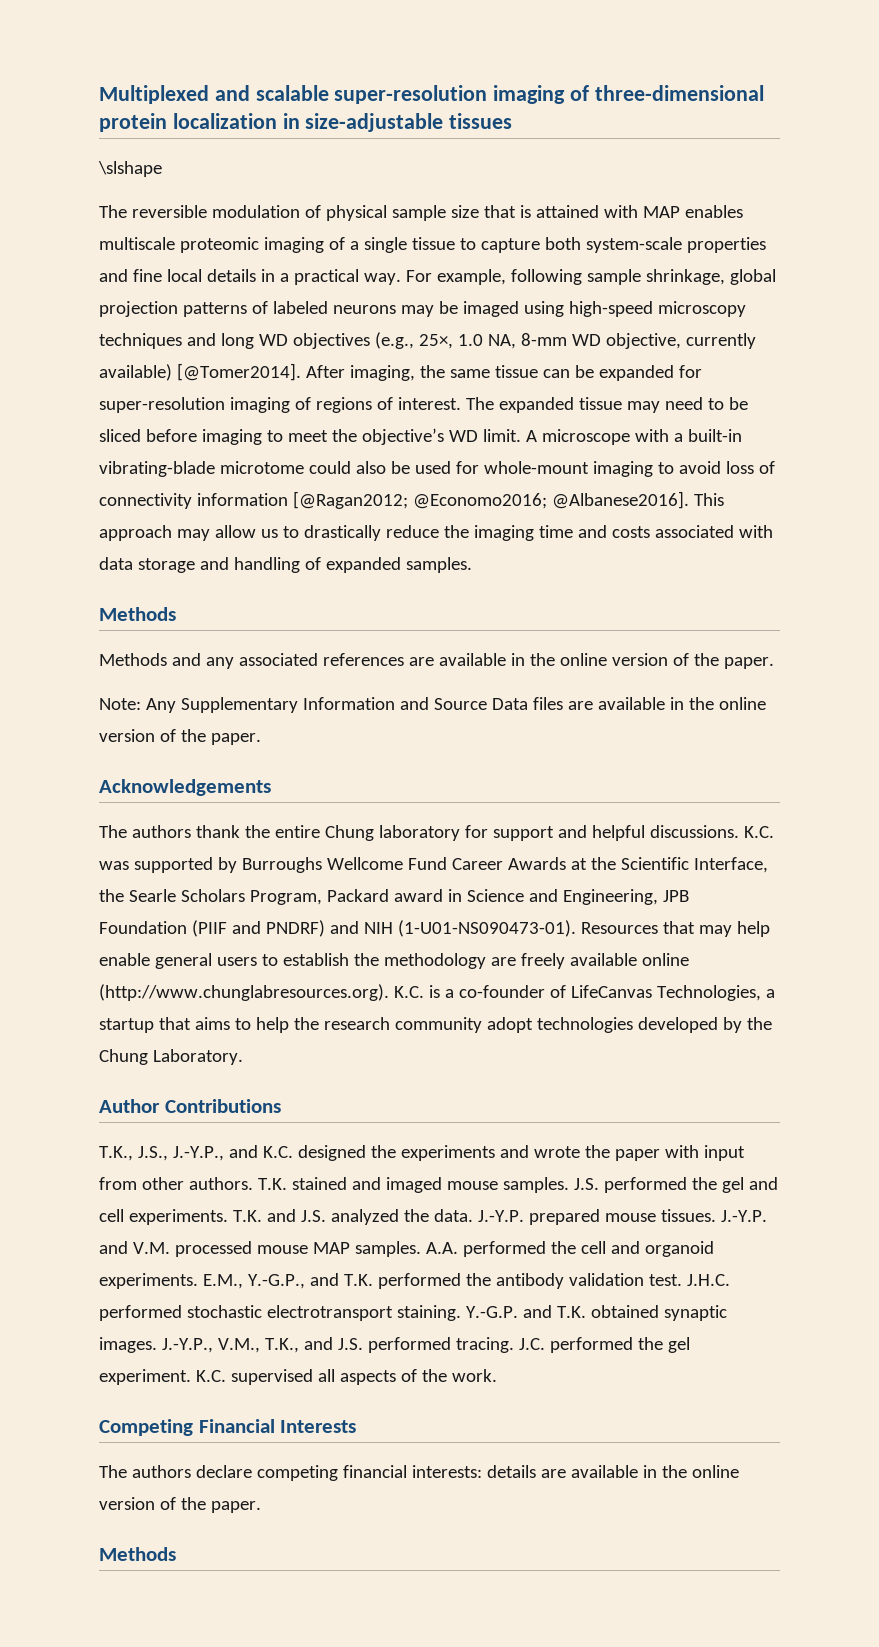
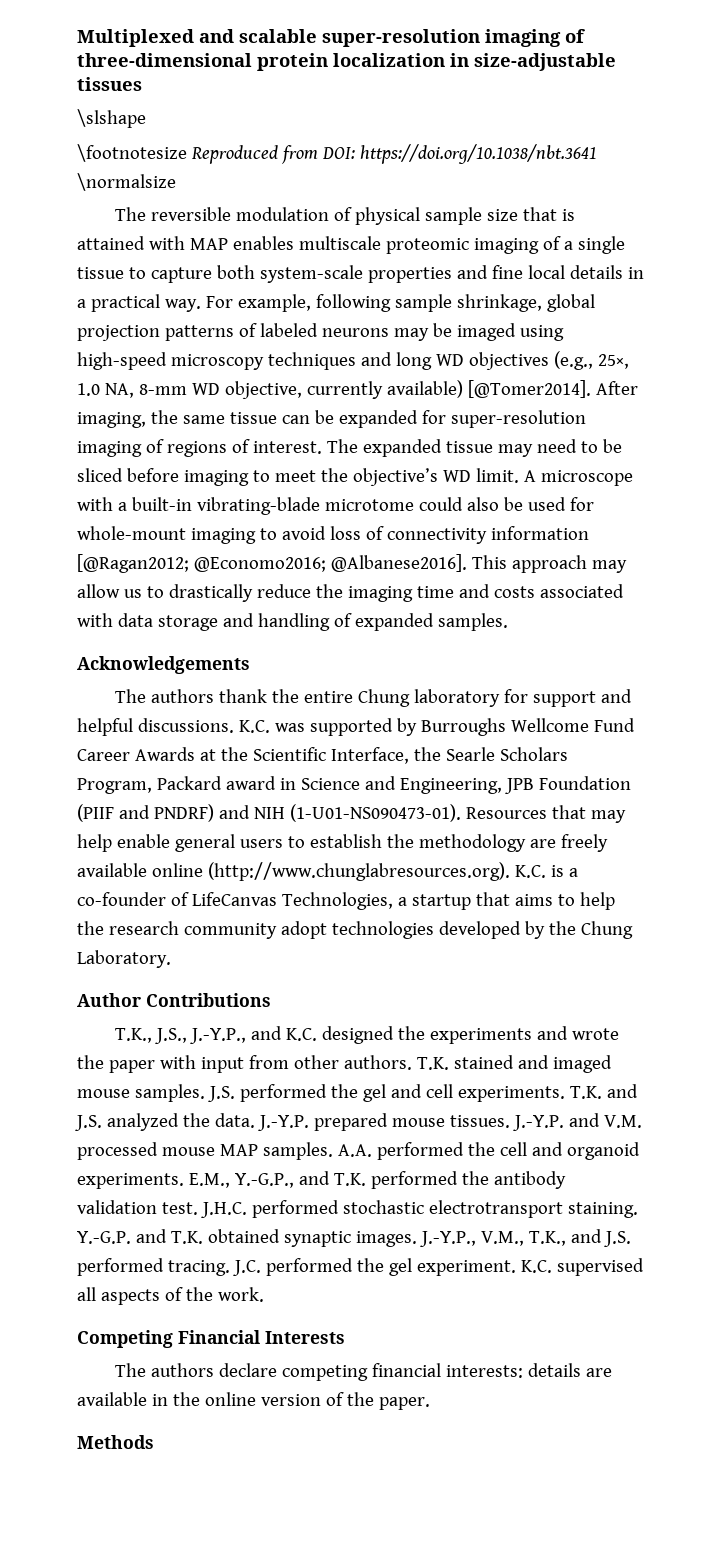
(162, 169) none -> [77,144,597,164] [77,173,176,191] // \footnotesize Reproduced from DOI: https://doi.org/10.1038/nbt.3641 \normalsize
[99,607,176,621] [99,653,774,669] [99,697,766,713] [99,729,261,745] // Methods // Methods and any associated references are available in the online version of the paper. // Note: Any Supplementary Information and Source Data files are available in the online version of the paper. -> (508, 622) none

